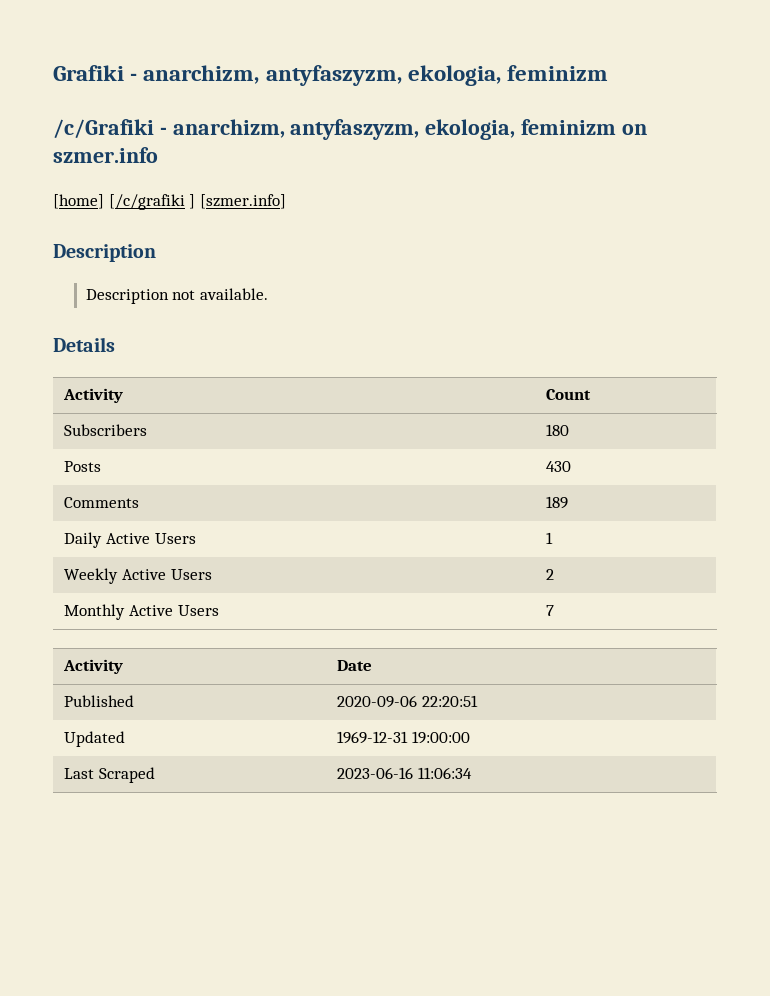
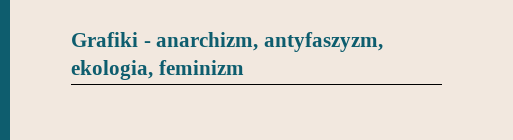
[53,119,647,140] [53,147,158,163] [53,194,286,210] [53,244,156,262] [85,288,269,304] [53,337,115,352] [63,388,124,403] [546,389,592,400] [64,424,148,436] [546,424,570,436] [64,461,102,472] [546,461,572,472] [64,497,140,508] [546,496,569,509] [64,532,196,548] [546,532,554,544] [64,568,212,584] [546,569,555,580] [64,604,219,620] [546,605,555,616] [63,659,124,674] [337,660,373,671] [64,695,135,707] [337,695,478,708] [64,731,126,747] [337,731,470,744] [64,767,155,783] [337,767,472,779] // /c/Grafiki - anarchizm, antyfaszyzm, ekologia, feminizm on szmer.info // [home] [/c/grafiki ] [szmer.info] // Description // Description not available. // Details // Activity | Count // Subscribers | 180 // Posts | 430 // Comments | 189 // Daily Active Users | 1 // Weekly Active Users | 2 // Monthly Active Users | 7 // Activity | Date // Published | 2020-09-06 22:20:51 // Updated | 1969-12-31 19:00:00 // Last Scraped | 2023-06-16 11:06:34 -> (244, 67) none

